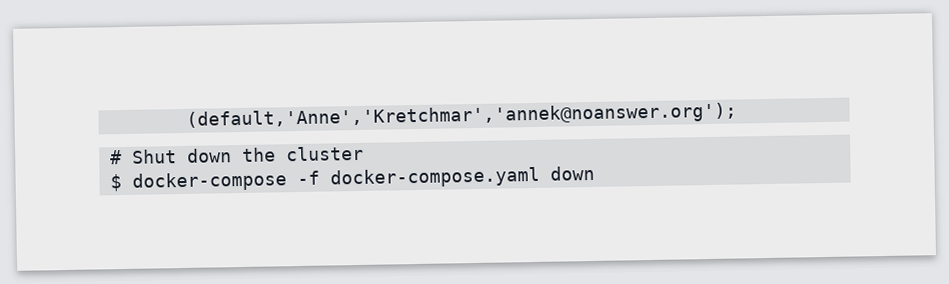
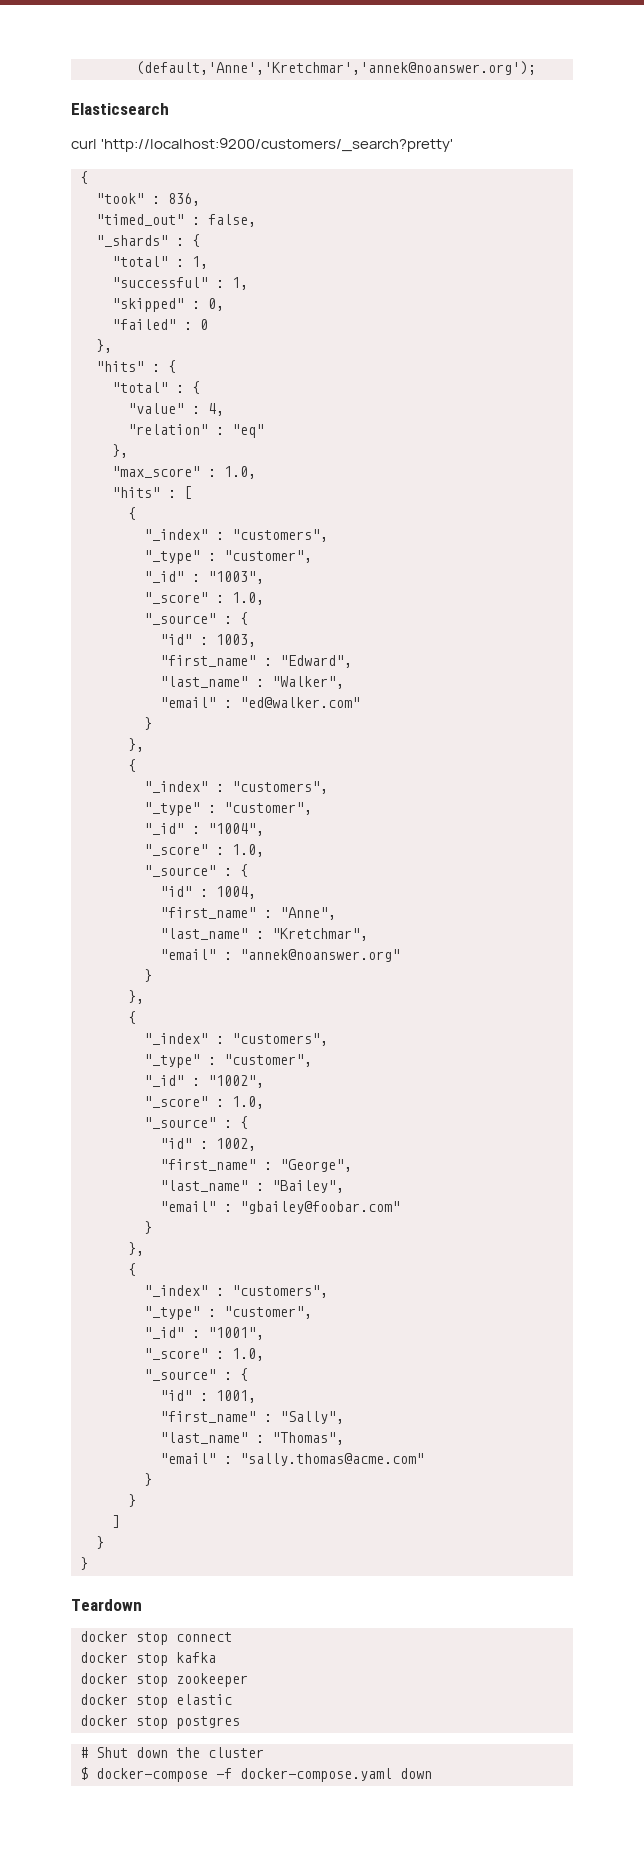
(737, 116) none -> [71,103,169,115] [71,138,454,152] [80,171,88,184] [96,193,200,206] [96,214,256,227] [96,234,200,247] [112,256,208,269] [112,277,248,290] [112,298,224,312] [112,319,208,330] [96,339,112,353] [96,360,176,373] [112,381,200,394] [128,403,224,416] [128,424,264,438] [112,444,128,458] [112,466,256,479] [112,486,192,499] [128,507,136,520] [144,529,328,542] [144,550,312,564] [144,571,264,584] [144,592,264,605] [144,612,248,625] [160,634,256,647] [160,655,352,668] [160,676,344,689] [160,697,360,708] [144,717,152,730] [128,738,144,752] [128,759,136,772] [144,781,328,794] [144,802,312,816] [144,823,264,836] [144,844,264,857] [144,864,248,877] [160,886,256,899] [160,907,336,920] [160,928,368,941] [160,949,400,962] [144,969,152,982] [128,990,144,1004] [128,1011,136,1024] [144,1033,328,1046] [144,1054,312,1068] [144,1075,264,1088] [144,1096,264,1109] [144,1116,248,1129] [160,1138,256,1151] [160,1159,352,1172] [160,1180,344,1193] [160,1201,400,1214] [144,1221,152,1234] [128,1242,144,1256] [128,1263,136,1276] [144,1285,328,1298] [144,1306,312,1320] [144,1327,264,1340] [144,1348,264,1361] [144,1368,248,1381] [160,1390,256,1403] [160,1411,344,1424] [160,1432,344,1445] [160,1453,424,1466] [144,1473,152,1486] [128,1494,136,1507] [112,1515,120,1528] [96,1536,104,1549] [80,1557,88,1570] [71,1599,142,1611] [80,1631,232,1645] [80,1652,216,1666] [80,1673,248,1687] [80,1694,232,1708] [80,1715,240,1729] // Elasticsearch // curl 'http://localhost:9200/customers/_search?pretty' // { // "took" : 836, // "timed_out" : false, // "_shards" : { // "total" : 1, // "successful" : 1, // "skipped" : 0, // "failed" : 0 // }, // "hits" : { // "total" : { // "value" : 4, // "relation" : "eq" // }, // "max_score" : 1.0, // "hits" : [ // { // "_index" : "customers", // "_type" : "customer", // "_id" : "1003", // "_score" : 1.0, // "_source" : { // "id" : 1003, // "first_name" : "Edward", // "last_name" : "Walker", // "email" : "ed@walker.com" // } // }, // { // "_index" : "customers", // "_type" : "customer", // "_id" : "1004", // "_score" : 1.0, // "_source" : { // "id" : 1004, // "first_name" : "Anne", // "last_name" : "Kretchmar", // "email" : "annek@noanswer.org" // } // }, // { // "_index" : "customers", // "_type" : "customer", // "_id" : "1002", // "_score" : 1.0, // "_source" : { // "id" : 1002, // "first_name" : "George", // "last_name" : "Bailey", // "email" : "gbailey@foobar.com" // } // }, // { // "_index" : "customers", // "_type" : "customer", // "_id" : "1001", // "_score" : 1.0, // "_source" : { // "id" : 1001, // "first_name" : "Sally", // "last_name" : "Thomas", // "email" : "sally.thomas@acme.com" // } // } // ] // } // } // Teardown // docker stop connect // docker stop kafka // docker stop zookeeper // docker stop elastic // docker stop postgres

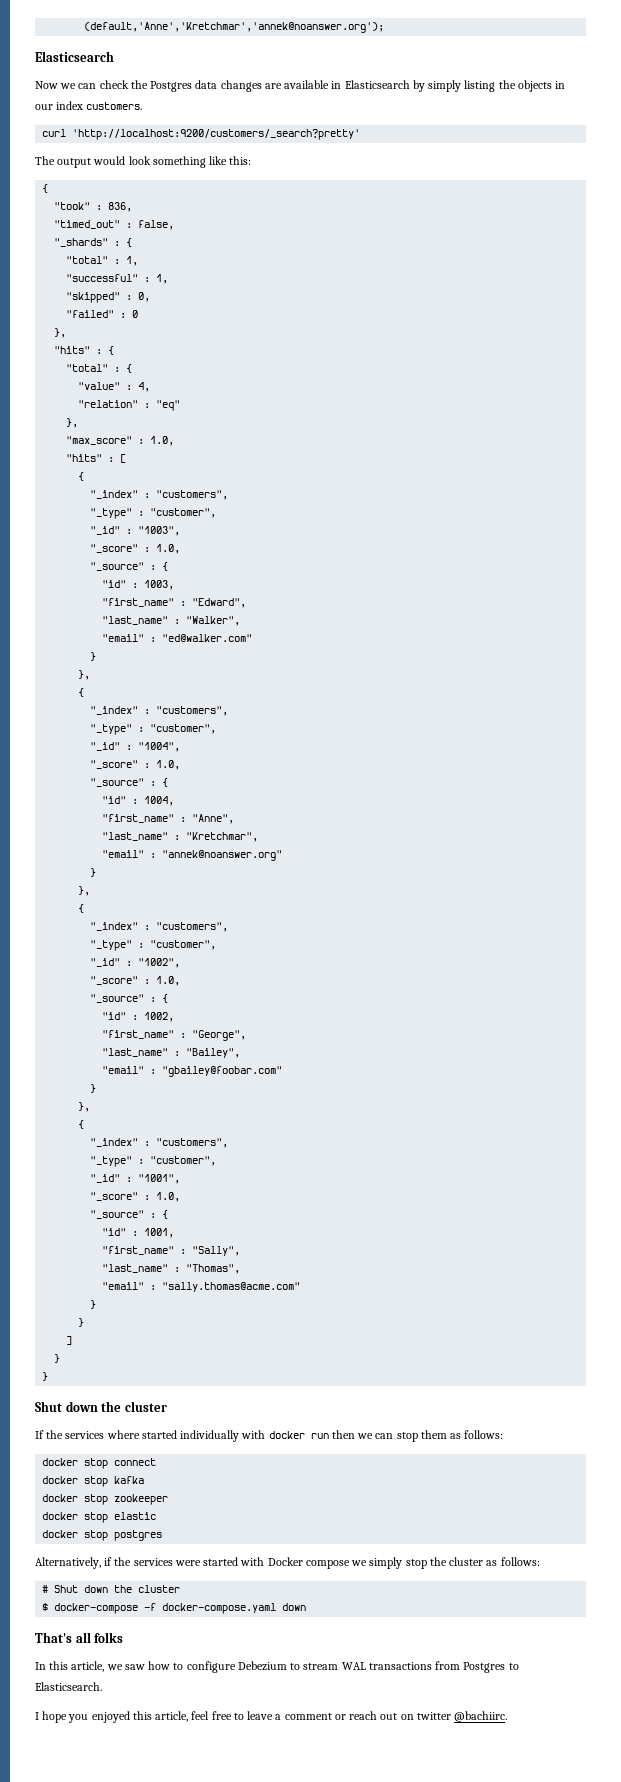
[71,138,454,152] curl 'http://localhost:9200/customers/_search?pretty' -> [35,80,566,92] [35,101,143,110] [42,129,361,140] [35,156,252,168] Now we can check the Postgres data changes are available in Elasticsearch by simply listing the objects in our index customers. // curl 'http://localhost:9200/customers/_search?pretty' // The output would look something like this:
[71,1599,142,1611] Teardown -> [35,1401,167,1412] [35,1430,504,1442] Shut down the cluster // If the services where started individually with docker run then we can stop them as follows:
(240, 1722) none -> [35,1557,540,1569] // Alternatively, if the services were started with Docker compose we simply stop the cluster as follows:
(432, 1773) none -> [35,1632,124,1643] [35,1661,519,1673] [35,1682,102,1691] [35,1711,508,1723] // That's all folks // In this article, we saw how to configure Debezium to stream WAL transactions from Postgres to Elasticsearch. // I hope you enjoyed this article, feel free to leave a comment or reach out on twitter @bachiirc.

